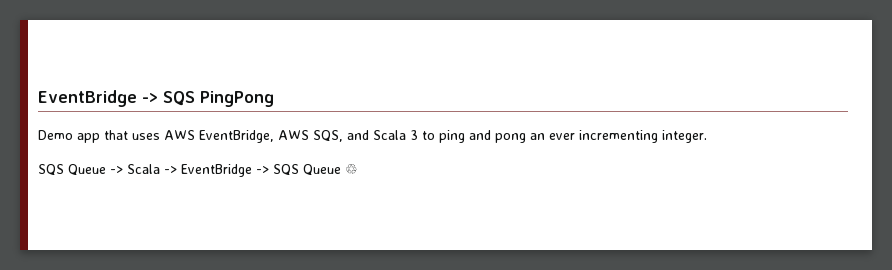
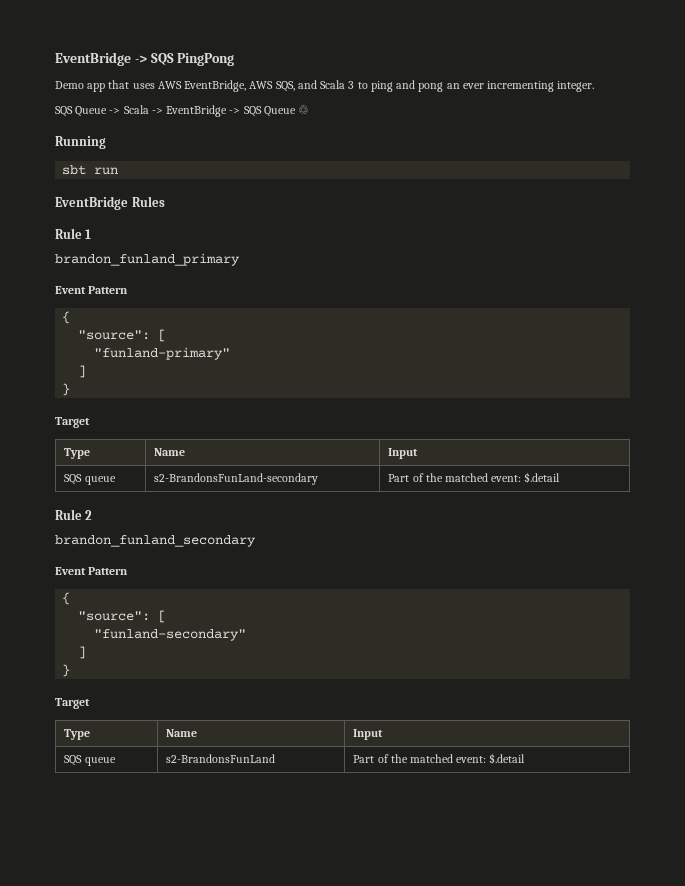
(358, 169) none -> [55,136,106,149] [62,165,119,175] [55,196,165,210] [55,228,92,239] [55,253,240,266] [55,286,129,294] [62,311,71,324] [78,329,167,342] [94,347,231,360] [78,365,87,378] [62,383,71,396] [55,417,90,428] [64,448,91,459] [154,448,186,456] [388,448,419,459] [64,474,116,485] [154,473,319,485] [388,472,561,483] [55,509,93,520] [55,535,256,547] [55,567,129,575] [62,592,71,605] [78,610,167,623] [94,629,247,641] [78,646,87,659] [62,664,71,677] [55,698,90,709] [64,729,91,740] [166,729,198,737] [353,729,384,740] [64,755,116,766] [166,754,276,763] [353,753,526,764] // Running // sbt run // EventBridge Rules // Rule 1 // brandon_funland_primary // Event Pattern // { // "source": [ // "funland-primary" // ] // } // Target // Type | Name | Input // SQS queue | s2-BrandonsFunLand-secondary | Part of the matched event: $.detail // Rule 2 // brandon_funland_secondary // Event Pattern // { // "source": [ // "funland-secondary" // ] // } // Target // Type | Name | Input // SQS queue | s2-BrandonsFunLand | Part of the matched event: $.detail

